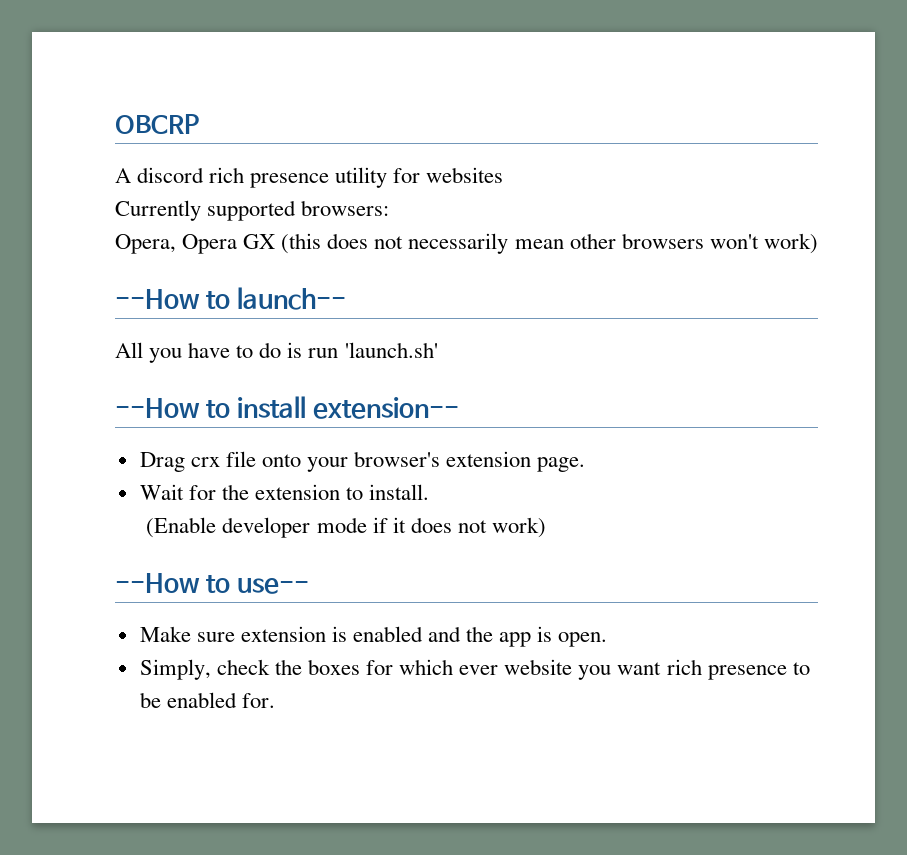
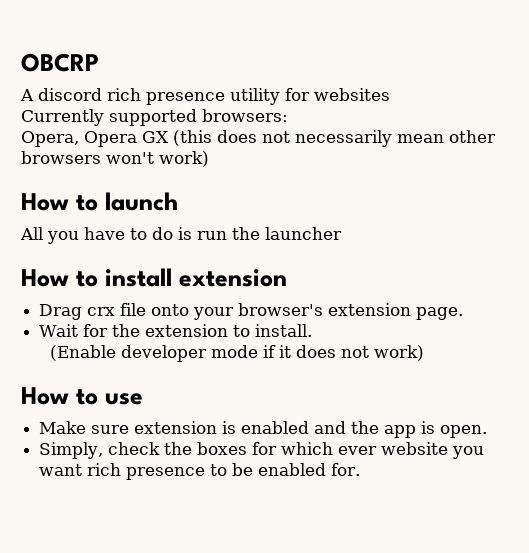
[115,287,347,310] --How to launch-- -> [21,192,178,211] How to launch
[344,342,438,358] [115,398,200,418] 'launch.sh' // --How -> [232,227,342,240] [21,269,69,287] the launcher // How
[313,397,460,419] extension-- -> [179,268,287,287] extension
[115,573,310,594] --How to use-- -> [21,387,143,405] How to use

